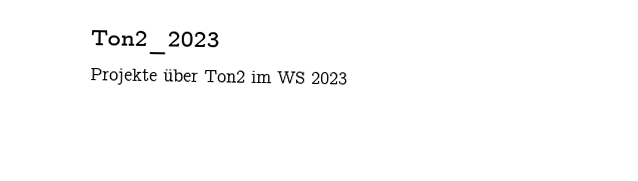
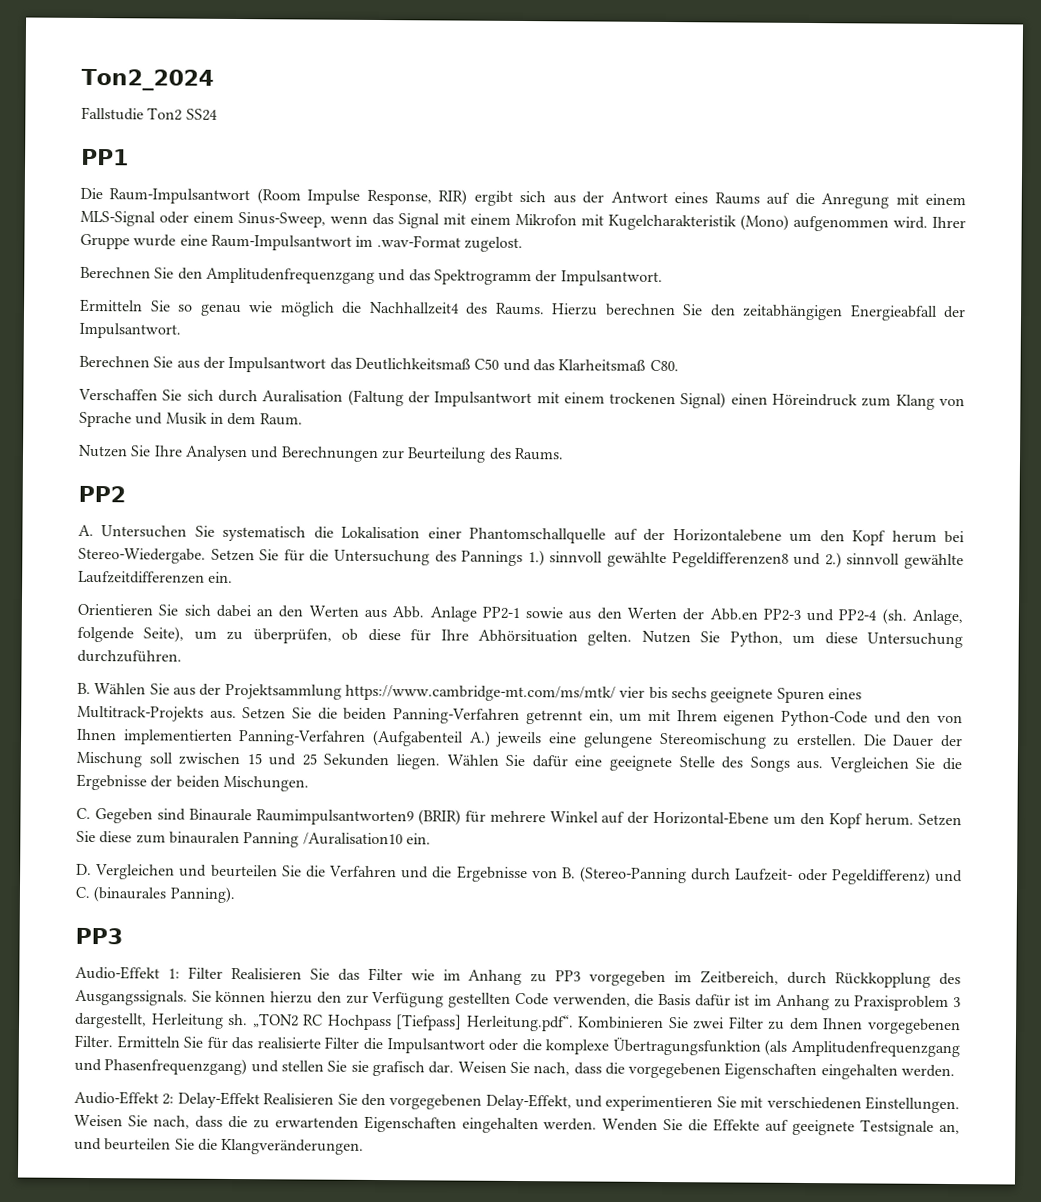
[90,30,220,56] [90,68,348,86] Ton2_2023 // Projekte über Ton2 im WS 2023 -> [81,68,214,91] [81,106,218,121] [81,148,129,166] [80,187,967,209] [80,210,966,232] [80,233,523,253] [80,266,663,286] [80,298,966,321] [79,322,181,339] [79,355,679,373] [78,388,965,410] [79,411,303,428] [78,444,564,463] [78,485,126,503] [78,524,966,546] [78,547,965,570] [78,570,234,584] [77,603,964,626] [77,626,963,649] [77,649,182,663] [77,682,862,704] [77,705,963,727] [77,728,964,749] [76,751,962,773] [76,773,309,792] [76,807,962,829] [76,830,431,848] [76,863,963,885] [75,886,235,904] [75,927,123,945] [75,965,962,988] [75,989,961,1012] [75,1012,961,1035] [74,1034,960,1058] [74,1058,956,1080] [74,1090,961,1114] [74,1114,961,1136] [74,1137,365,1155] Ton2_2024 // Fallstudie Ton2 SS24 // PP1 // Die Raum-Impulsantwort (Room Impulse Response, RIR) ergibt sich aus der Antwort eines Raums auf die Anregung mit einem MLS-Signal oder einem Sinus-Sweep, wenn das Signal mit einem Mikrofon mit Kugelcharakteristik (Mono) aufgenommen wird. Ihrer Gruppe wurde eine Raum-Impulsantwort im .wav-Format zugelost. // Berechnen Sie den Amplitudenfrequenzgang und das Spektrogramm der Impulsantwort. // Ermitteln Sie so genau wie möglich die Nachhallzeit4 des Raums. Hierzu berechnen Sie den zeitabhängigen Energieabfall der Impulsantwort. // Berechnen Sie aus der Impulsantwort das Deutlichkeitsmaß C50 und das Klarheitsmaß C80. // Verschaffen Sie sich durch Auralisation (Faltung der Impulsantwort mit einem trockenen Signal) einen Höreindruck zum Klang von Sprache und Musik in dem Raum. // Nutzen Sie Ihre Analysen und Berechnungen zur Beurteilung des Raums. // PP2 // A. Untersuchen Sie systematisch die Lokalisation einer Phantomschallquelle auf der Horizontalebene um den Kopf herum bei Stereo-Wiedergabe. Setzen Sie für die Untersuchung des Pannings 1.) sinnvoll gewählte Pegeldifferenzen8 und 2.) sinnvoll gewählte Laufzeitdifferenzen ein. // Orientieren Sie sich dabei an den Werten aus Abb. Anlage PP2-1 sowie aus den Werten der Abb.en PP2-3 und PP2-4 (sh. Anlage, folgende Seite), um zu überprüfen, ob diese für Ihre Abhörsituation gelten. Nutzen Sie Python, um diese Untersuchung durchzuführen. // B. Wählen Sie aus der Projektsammlung https://www.cambridge-mt.com/ms/mtk/ vier bis sechs geeignete Spuren eines Multitrack-Projekts aus. Setzen Sie die beiden Panning-Verfahren getrennt ein, um mit Ihrem eigenen Python-Code und den von Ihnen implementierten Panning-Verfahren (Aufgabenteil A.) jeweils eine gelungene Stereomischung zu erstellen. Die Dauer der Mischung soll zwischen 15 und 25 Sekunden liegen. Wählen Sie dafür eine geeignete Stelle des Songs aus. Vergleichen Sie die Ergebnisse der beiden Mischungen. // C. Gegeben sind Binaurale Raumimpulsantworten9 (BRIR) für mehrere Winkel auf der Horizontal-Ebene um den Kopf herum. Setzen Sie diese zum binauralen Panning /Auralisation10 ein. // D. Vergleichen und beurteilen Sie die Verfahren und die Ergebnisse von B. (Stereo-Panning durch Laufzeit- oder Pegeldifferenz) und C. (binaurales Panning). // PP3 // Audio-Effekt 1: Filter Realisieren Sie das Filter wie im Anhang zu PP3 vorgegeben im Zeitbereich, durch Rückkopplung des Ausgangssignals. Sie können hierzu den zur Verfügung gestellten Code verwenden, die Basis dafür ist im Anhang zu Praxisproblem 3 dargestellt, Herleitung sh. „TON2 RC Hochpass [Tiefpass] Herleitung.pdf“. Kombinieren Sie zwei Filter zu dem Ihnen vorgegebenen Filter. Ermitteln Sie für das realisierte Filter die Impulsantwort oder die komplexe Übertragungsfunktion (als Amplitudenfrequenzgang und Phasenfrequenzgang) und stellen Sie sie grafisch dar. Weisen Sie nach, dass die vorgegebenen Eigenschaften eingehalten werden. // Audio-Effekt 2: Delay-Effekt Realisieren Sie den vorgegebenen Delay-Effekt, und experimentieren Sie mit verschiedenen Einstellungen. Weisen Sie nach, dass die zu erwartenden Eigenschaften eingehalten werden. Wenden Sie die Effekte auf geeignete Testsignale an, und beurteilen Sie die Klangveränderungen.

